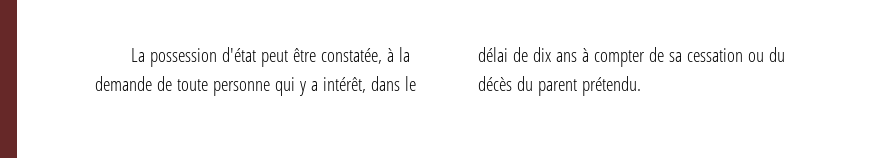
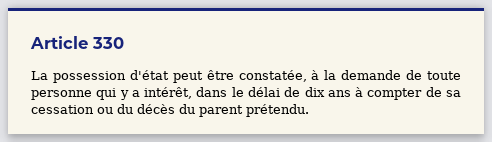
(130, 55) none -> [30,36,124,49] Article 330 //

